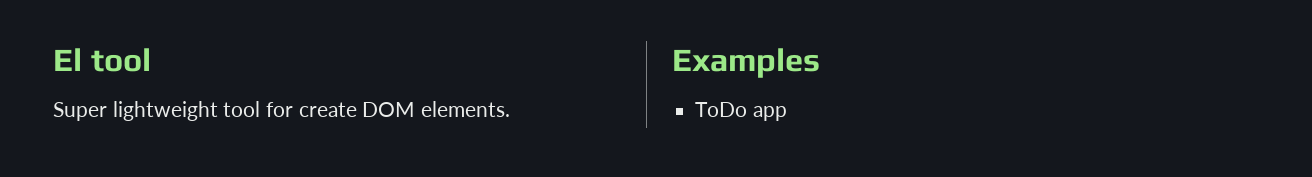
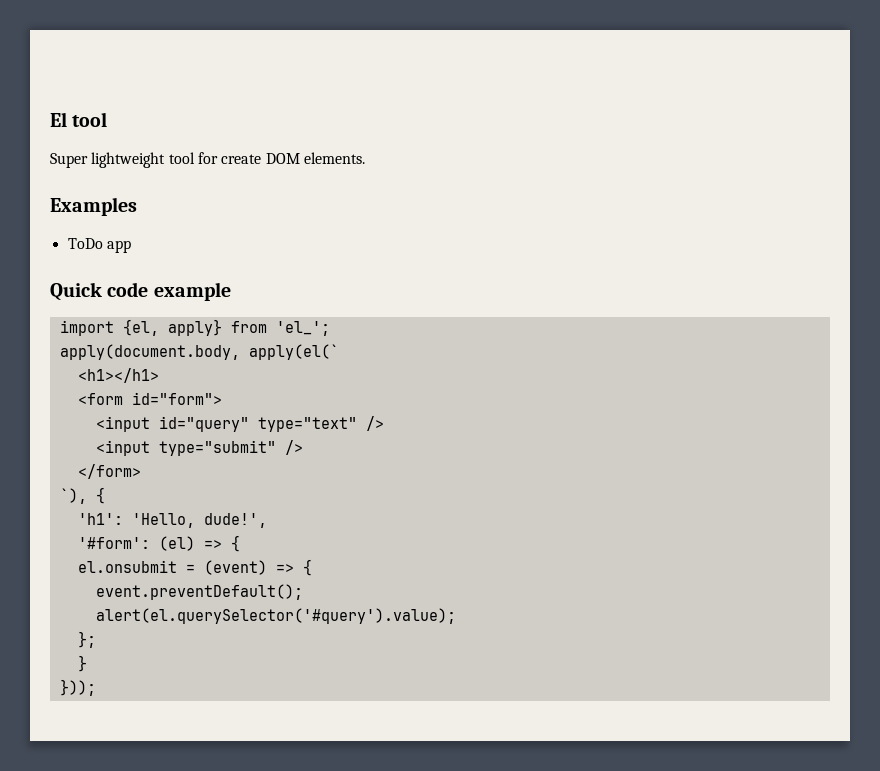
(787, 113) none -> [50,282,231,301] [59,319,330,336] [59,344,339,360] [77,368,159,383] [77,392,222,405] [95,416,384,432] [95,440,303,456] [77,464,141,479] [59,487,105,504] [77,513,267,528] [77,535,240,552] [77,559,312,576] [95,584,303,600] [95,608,456,624] [77,631,96,648] [77,655,87,672] [59,679,96,696] // Quick code example // import {el, apply} from 'el_'; // apply(document.body, apply(el(` // <h1></h1> // <form id="form"> // <input id="query" type="text" /> // <input type="submit" /> // </form> // `), { // 'h1': 'Hello, dude!', // '#form': (el) => { // el.onsubmit = (event) => { // event.preventDefault(); // alert(el.querySelector('#query').value); // }; // } // }));

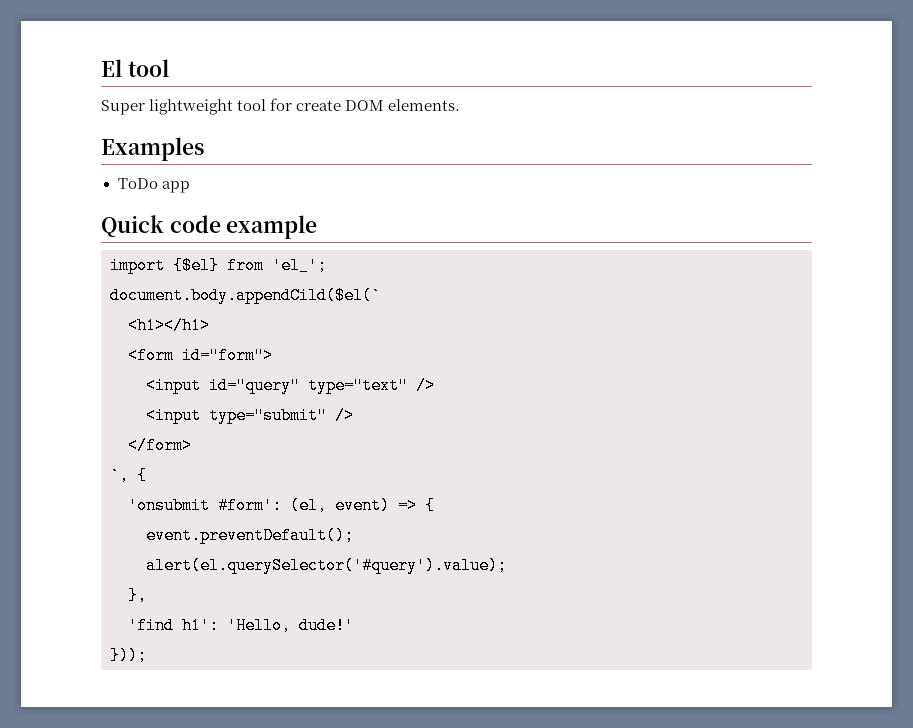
[122,319,222,336] {el, apply} -> [173,257,219,274] {$el}
[59,344,339,360] apply(document.body, apply(el(` -> [110,287,381,304] document.body.appendCild($el(`
[59,487,105,504] [77,513,267,528] [77,535,240,552] [77,560,267,575] `), { // 'h1': 'Hello, dude!', // '#form': (el) => { // el.onsubmit = (event) -> [110,467,147,484] [128,497,390,514] `, { // 'onsubmit #form': (el, event)
[77,631,96,648] [77,655,87,672] }; // } -> [128,587,147,604] [128,617,354,634] }, // 'find h1': 'Hello, dude!'

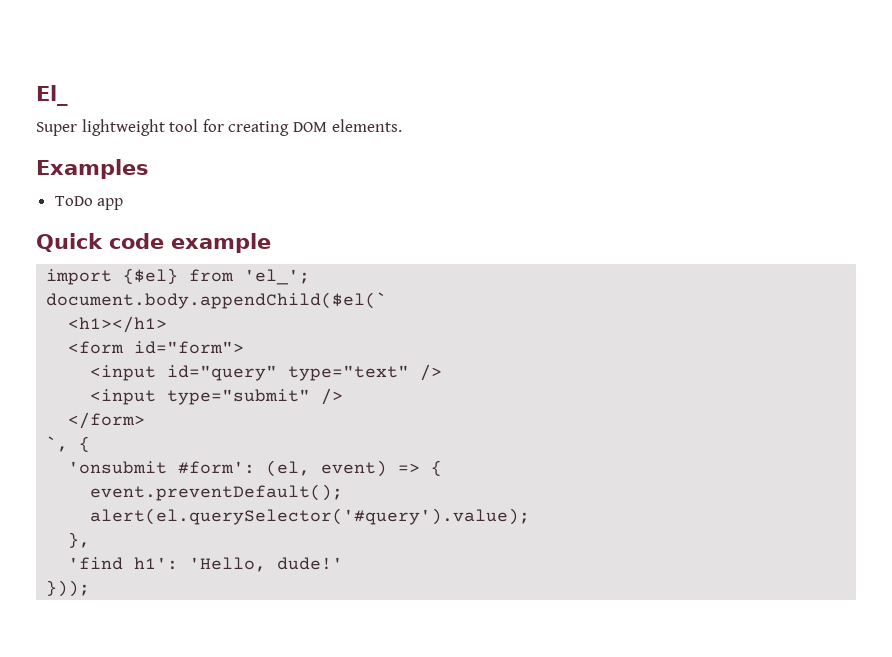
[101,59,169,77] El tool -> [36,85,68,106] El_
[296,100,342,111] create -> [228,121,290,136] creating
[110,287,381,304] document.body.appendCild($el(` -> [46,292,388,309] document.body.appendChild($el(`

